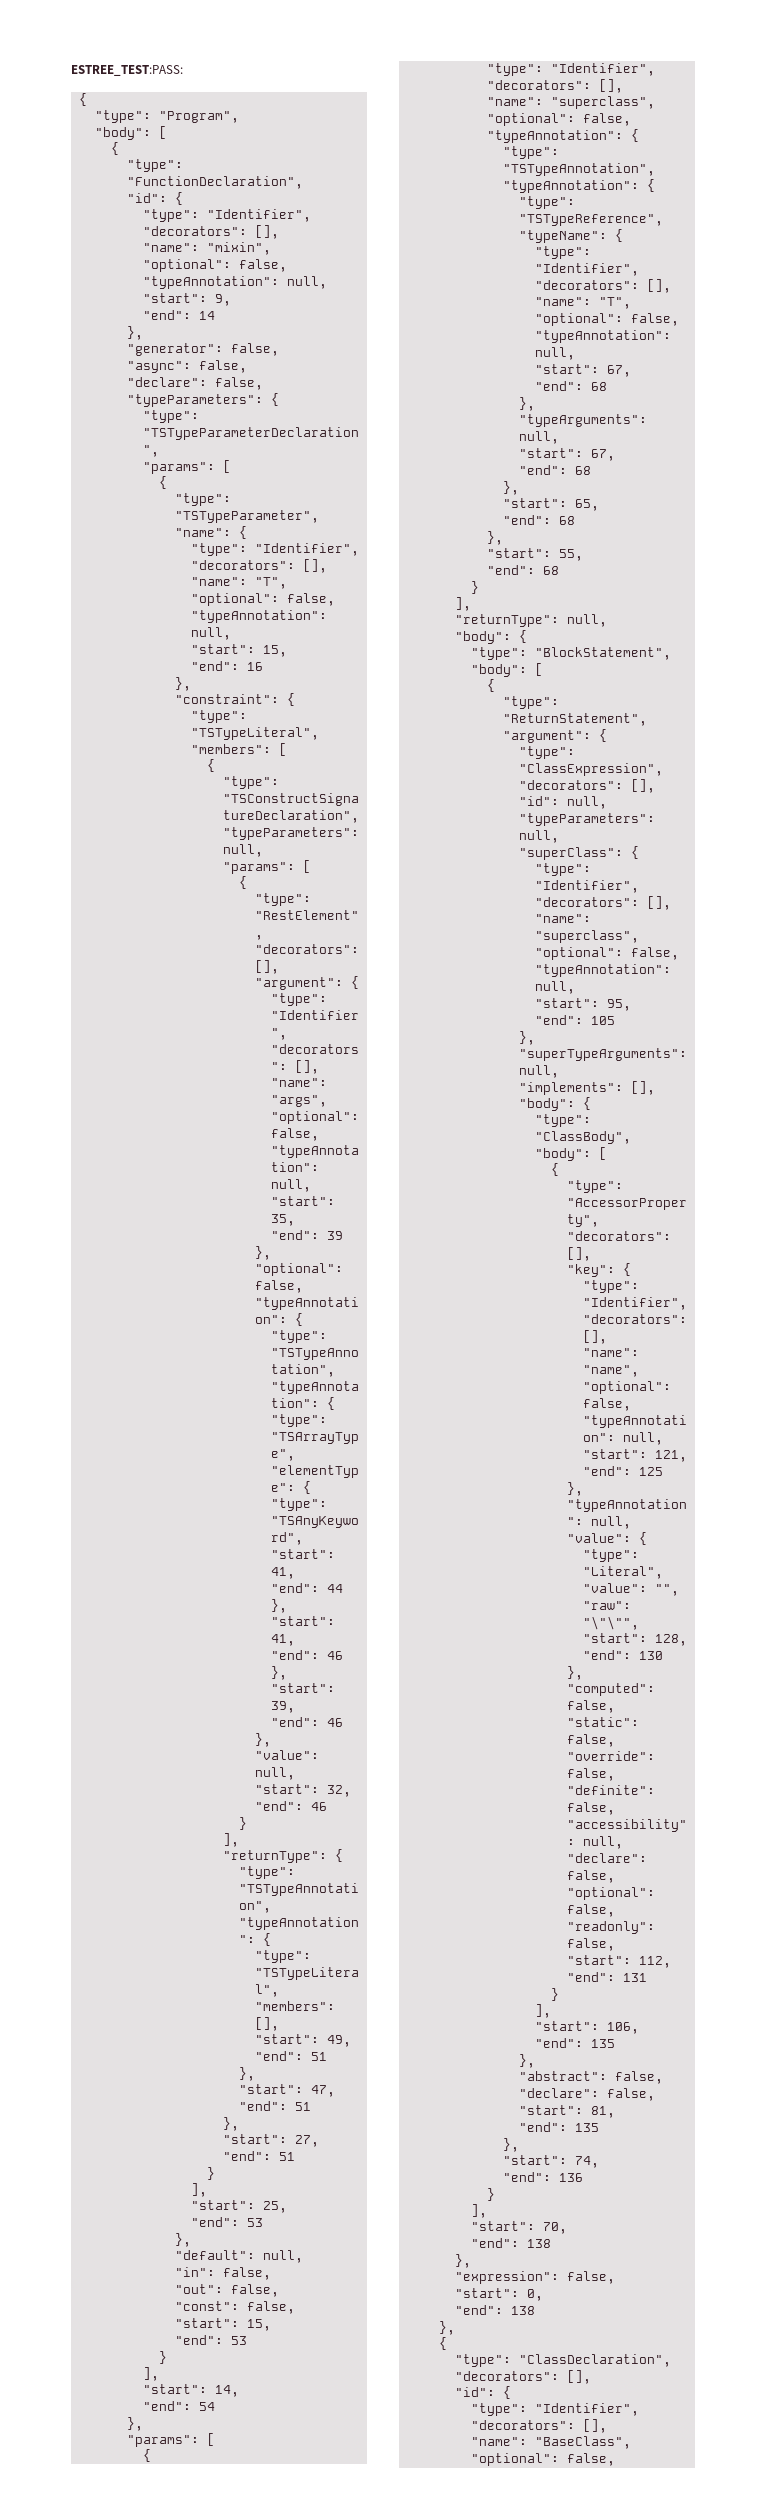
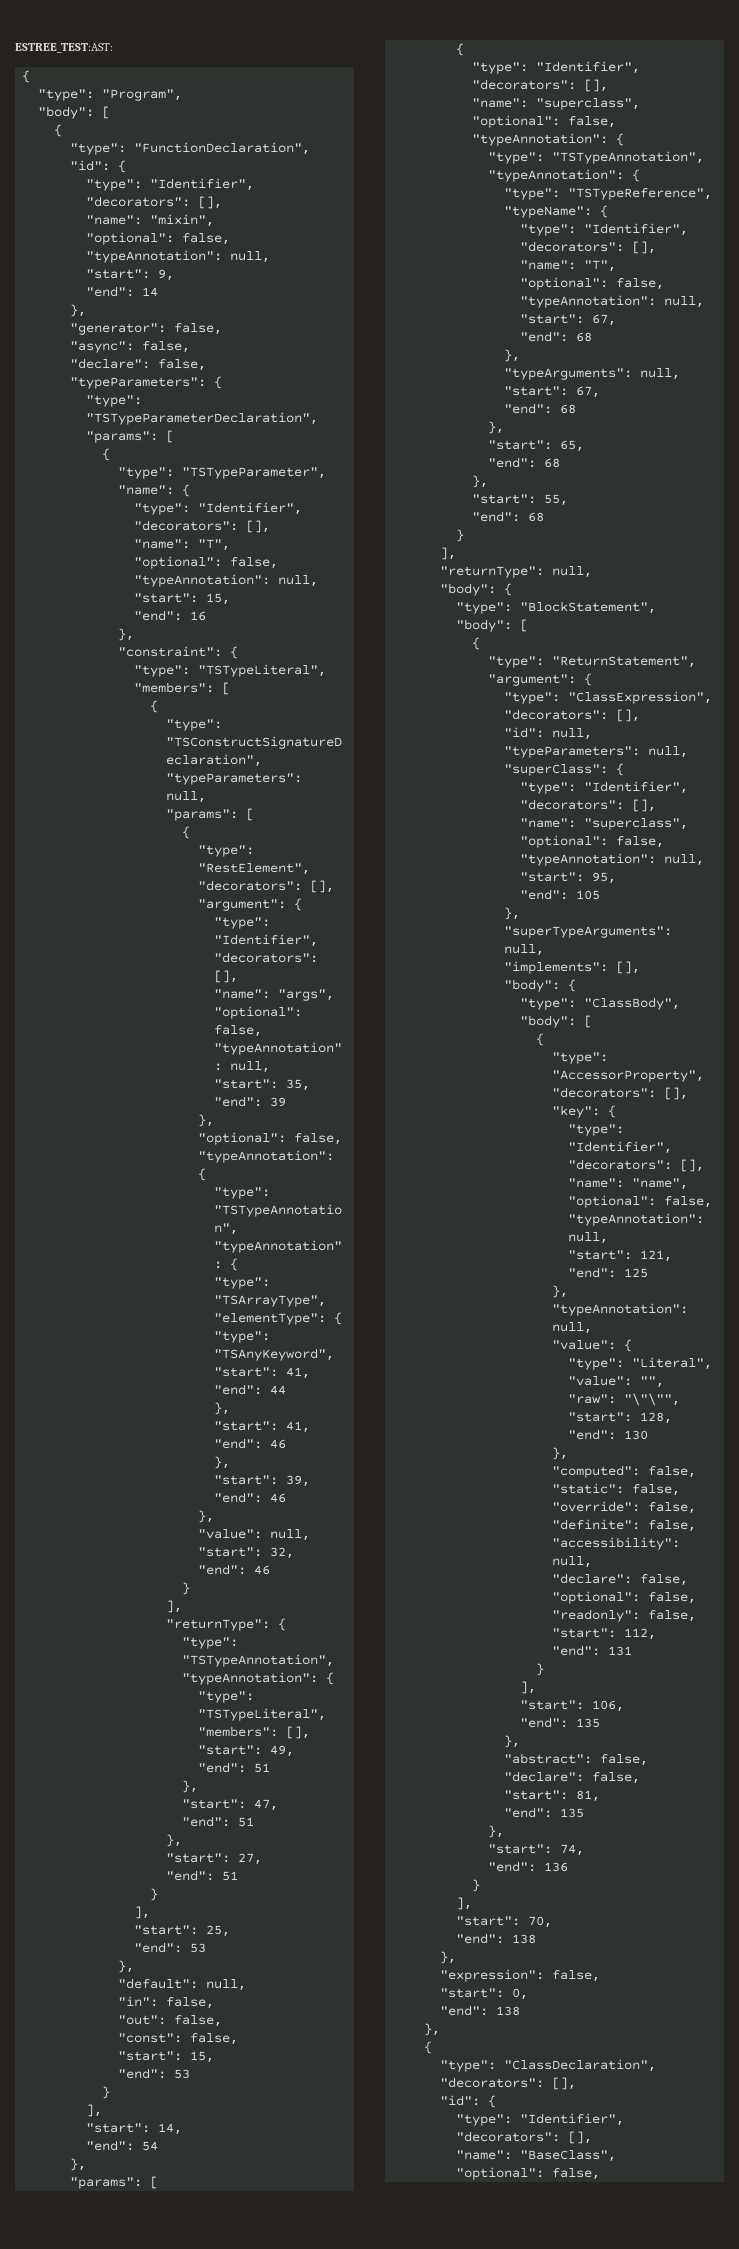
[71,65,183,76] ESTREE_TEST:PASS: -> [15,43,113,53] ESTREE_TEST:AST:

